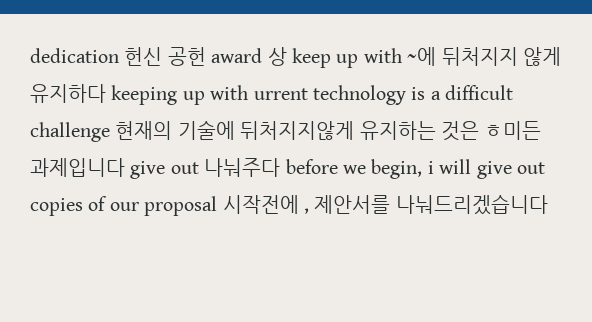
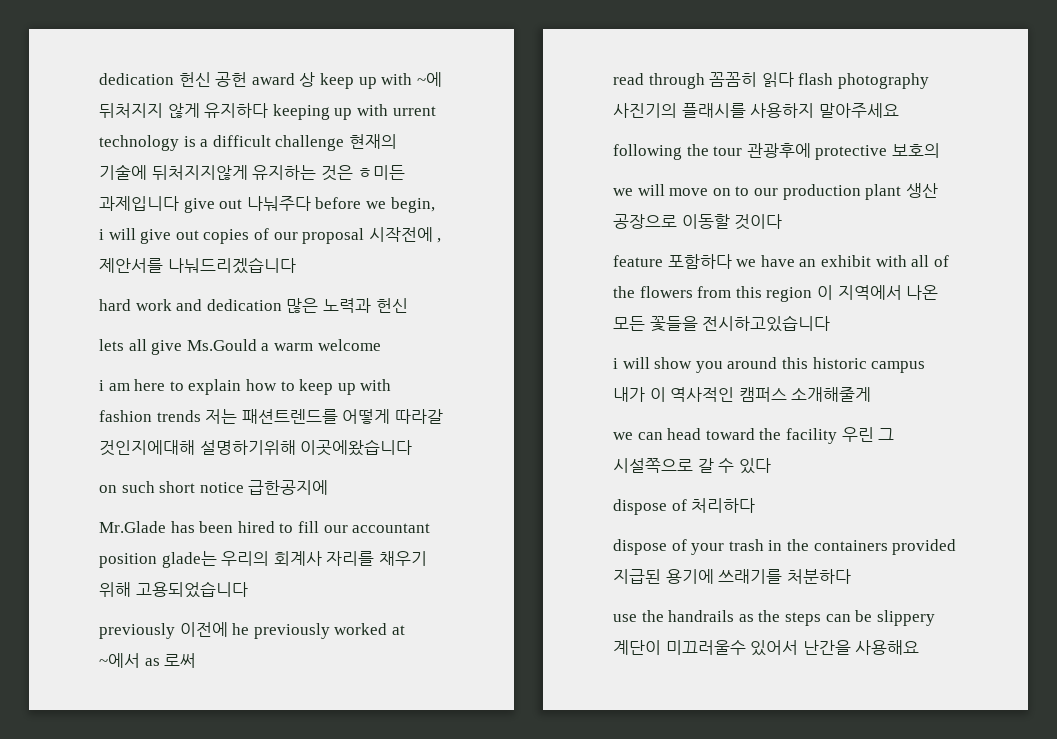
(548, 204) none -> [99,298,408,313] [99,339,381,355] [99,379,392,395] [99,409,443,424] [99,439,413,456] [99,480,329,495] [99,521,431,533] [99,551,427,568] [99,581,248,598] [99,622,405,639] [99,653,197,668] [613,72,929,89] [613,103,899,118] [613,143,940,160] [613,183,938,200] [613,214,783,230] [613,254,949,269] [613,285,939,302] [613,315,831,332] [613,357,926,373] [613,387,872,402] [613,427,895,444] [613,458,771,474] [613,498,756,515] [613,539,957,555] [613,569,851,584] [613,610,935,626] [613,640,920,656] // hard work and dedication 많은 노력과 헌신 // lets all give Ms.Gould a warm welcome // i am here to explain how to keep up with fashion trends 저는 패션트렌드를 어떻게 따라갈 것인지에대해 설명하기위해 이곳에왔습니다 // on such short notice 급한공지에 // Mr.Glade has been hired to fill our accountant position glade는 우리의 회계사 자리를 채우기 위해 고용되었습니다 // previously 이전에 he previously worked at ~에서 as 로써 // read through 꼼꼼히 읽다 flash photography 사진기의 플래시를 사용하지 말아주세요 // following the tour 관광후에 protective 보호의 // we will move on to our production plant 생산 공장으로 이동할 것이다 // feature 포함하다 we have an exhibit with all of the flowers from this region 이 지역에서 나온 모든 꽃들을 전시하고있습니다 // i will show you around this historic campus 내가 이 역사적인 캠퍼스 소개해줄게 // we can head toward the facility 우린 그 시설쪽으로 갈 수 있다 // dispose of 처리하다 // dispose of your trash in the containers provided 지급된 용기에 쓰래기를 처분하다 // use the handrails as the steps can be slippery 계단이 미끄러울수 있어서 난간을 사용해요

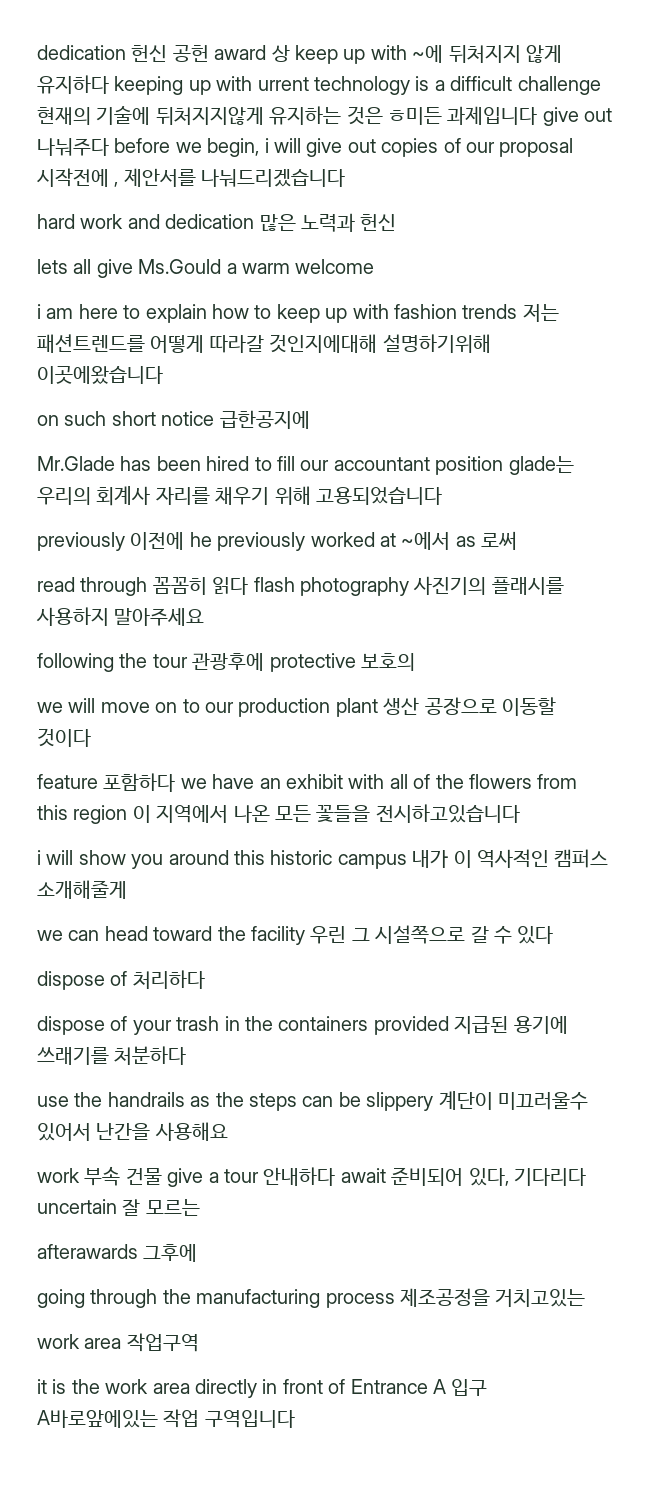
(920, 647) none -> [37,1166,586,1187] [37,1199,200,1216] [37,1244,198,1262] [37,1288,586,1308] [37,1333,199,1352] [37,1379,488,1398] [37,1409,295,1428] // work 부속 건물 give a tour 안내하다 await 준비되어 있다, 기다리다 uncertain 잘 모르는 // afterawards 그후에 // going through the manufacturing process 제조공정을 거치고있는 // work area 작업구역 // it is the work area directly in front of Entrance A 입구 A바로앞에있는 작업 구역입니다

